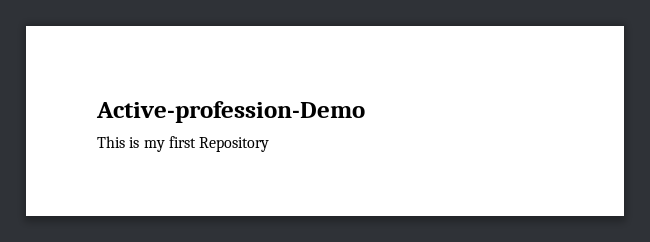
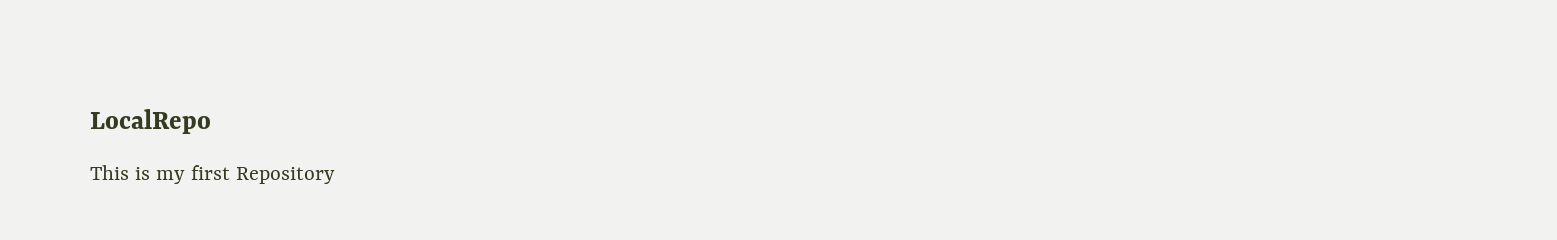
[96,101,365,123] Active-profession-Demo -> [90,109,211,134] LocalRepo

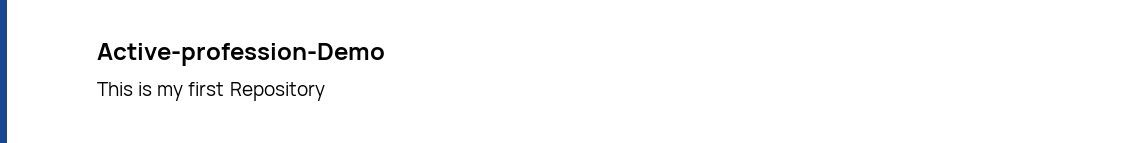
[90,109,211,134] LocalRepo -> [97,43,385,66] Active-profession-Demo

